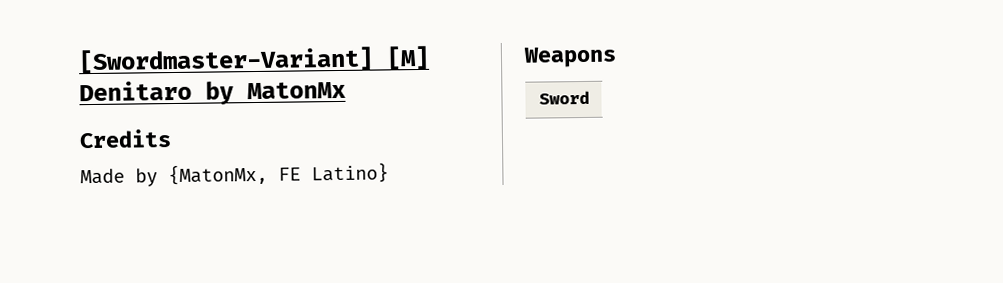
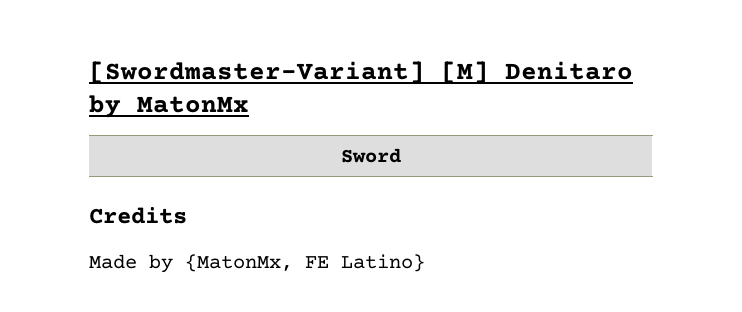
(346, 90) none -> [341,148,401,163] // Sword
[523,46,617,68] [538,90,590,105] // Weapons // Sword -> (425, 263) none

